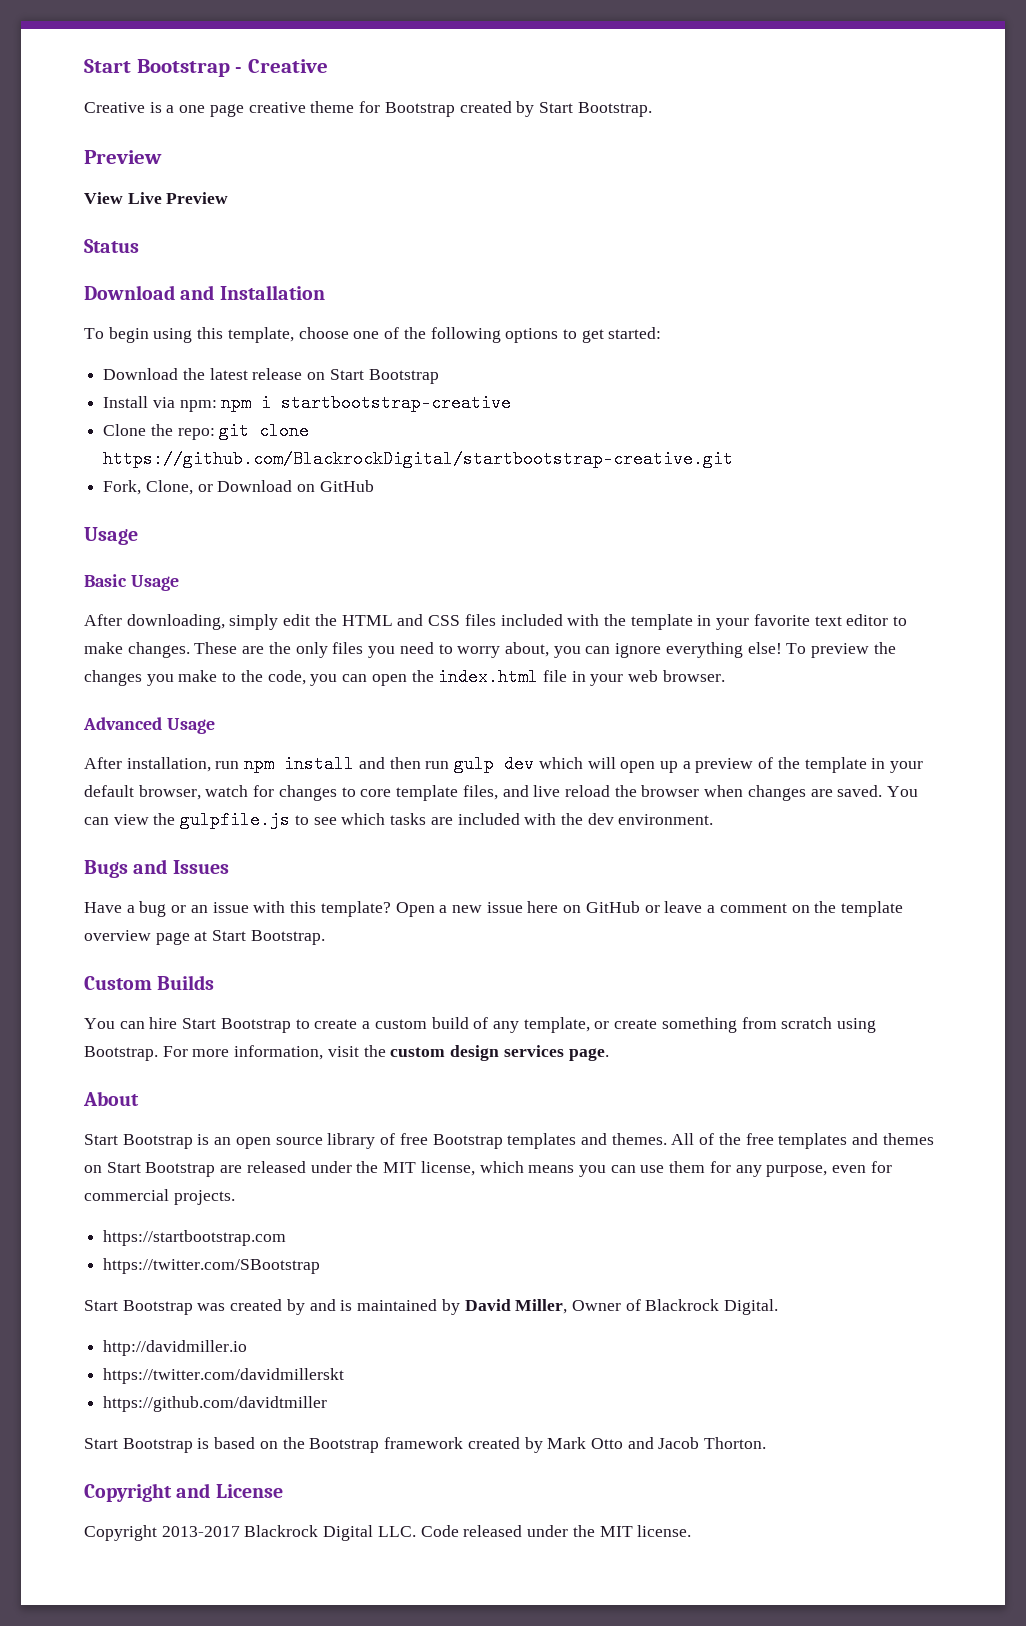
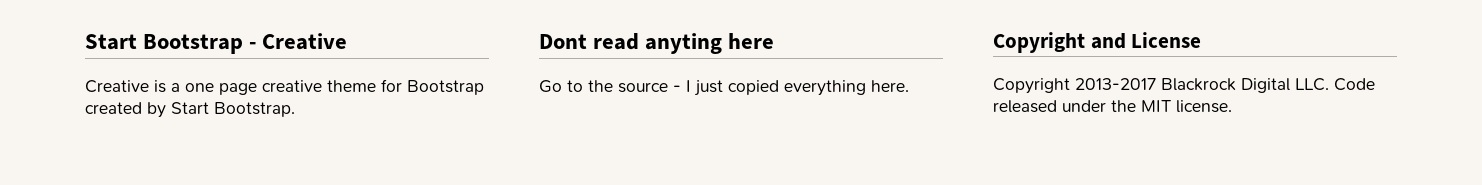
[84,150,162,164] [84,192,229,204] [84,239,139,253] [84,285,325,300] [84,327,662,343] [103,368,439,384] [103,394,512,412] [103,422,310,440] [103,450,734,468] [103,480,374,495] [84,527,138,545] [84,574,179,591] [84,614,908,630] [84,642,896,658] [84,668,725,686] [83,717,215,734] [84,755,924,773] [84,785,919,801] [84,811,714,829] [84,859,229,878] [84,901,903,917] [84,930,325,945] [84,975,215,990] [84,1017,877,1033] [84,1045,609,1061] [83,1091,139,1106] [84,1133,934,1149] [84,1161,892,1177] [84,1189,235,1205] [103,1230,287,1246] [103,1258,321,1274] [84,1299,779,1315] [103,1340,248,1356] [103,1368,345,1384] [103,1396,328,1412] [84,1437,767,1453] Preview // View Live Preview // Status // Download and Installation // To begin using this template, choose one of the following options to get started: // Download the latest release on Start Bootstrap // Install via npm: npm i startbootstrap-creative // Clone the repo: git clone https://github.com/BlackrockDigital/startbootstrap-creative.git // Fork, Clone, or Download on GitHub // Usage // Basic Usage // After downloading, simply edit the HTML and CSS files included with the template in your favorite text editor to make changes. These are the only files you need to worry about, you can ignore everything else! To preview the changes you make to the code, you can open the index.html file in your web browser. // Advanced Usage // After installation, run npm install and then run gulp dev which will open up a preview of the template in your default browser, watch for changes to core template files, and live reload the browser when changes are saved. You can view the gulpfile.js to see which tasks are included with the dev environment. // Bugs and Issues // Have a bug or an issue with this template? Open a new issue here on GitHub or leave a comment on the template overview page at Start Bootstrap. // Custom Builds // You can hire Start Bootstrap to create a custom build of any template, or create something from scratch using Bootstrap. For more information, visit the custom design services page. // About // Start Bootstrap is an open source library of free Bootstrap templates and themes. All of the free templates and themes on Start Bootstrap are released under the MIT license, which means you can use them for any purpose, even for commercial projects. // https://startbootstrap.com // https://twitter.com/SBootstrap // Start Bootstrap was created by and is maintained by David Miller, Owner of Blackrock Digital. // http://davidmiller.io // https://twitter.com/davidmillerskt // https://github.com/davidtmiller // Start Bootstrap is based on the Bootstrap framework created by Mark Otto and Jacob Thorton. -> [539,33,775,54] [539,80,909,96] Dont read anyting here // Go to the source - I just copied everything here.

